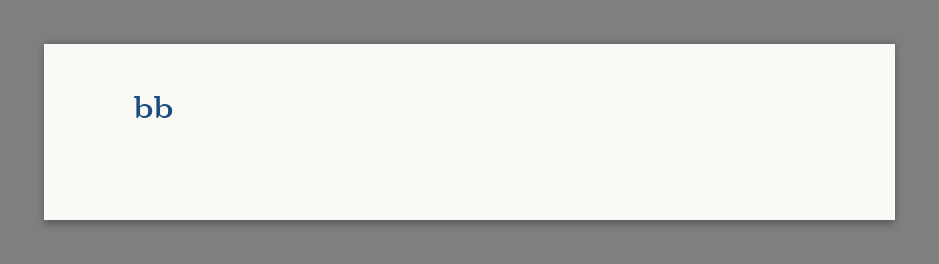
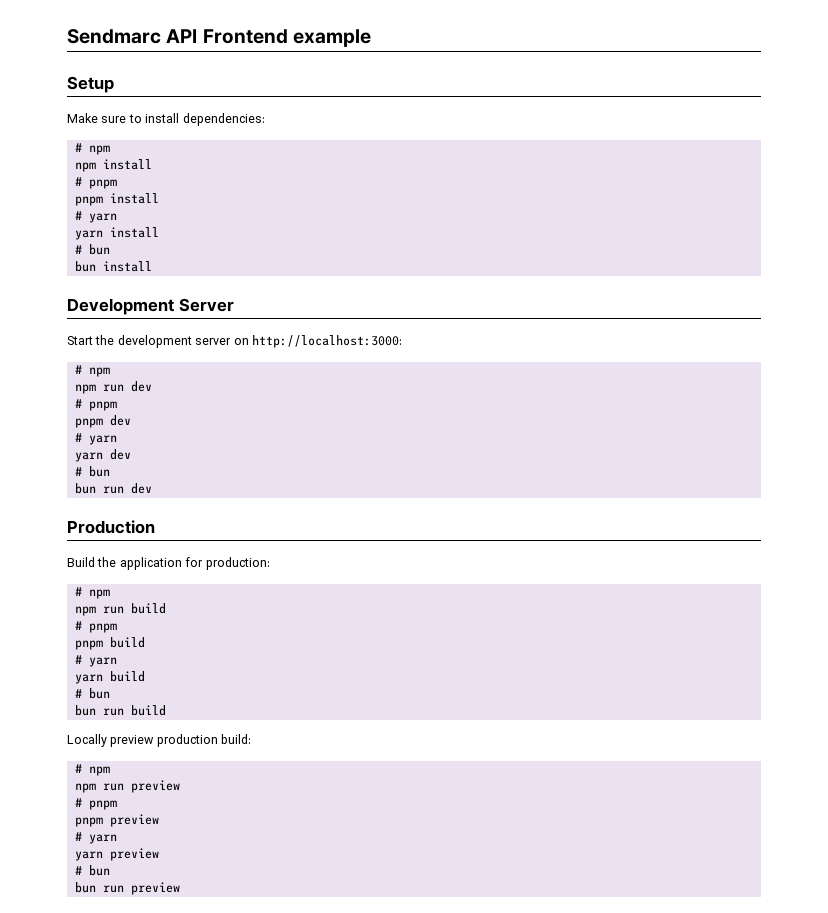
[133,96,173,118] bb -> [67,29,371,47] [67,76,114,93] [67,113,265,126] [74,143,110,155] [74,159,152,172] [74,177,117,189] [74,193,159,206] [74,211,117,223] [74,227,159,240] [74,244,110,255] [74,261,152,272] [67,298,234,315] [67,335,402,348] [74,365,110,377] [74,381,152,394] [74,399,117,411] [74,415,131,428] [74,433,117,445] [74,449,131,462] [74,466,110,477] [74,483,152,494] [67,520,155,534] [67,557,270,570] [74,587,110,599] [74,603,166,616] [74,621,117,633] [74,637,145,650] [74,655,117,667] [74,671,145,684] [74,688,110,699] [74,705,166,716] [67,734,252,747] [74,764,110,776] [74,780,180,793] [74,798,117,810] [74,814,159,827] [74,832,117,844] [74,848,159,861] [74,865,110,876] [74,882,180,895] Sendmarc API Frontend example // Setup // Make sure to install dependencies: // # npm // npm install // # pnpm // pnpm install // # yarn // yarn install // # bun // bun install // Development Server // Start the development server on http://localhost:3000: // # npm // npm run dev // # pnpm // pnpm dev // # yarn // yarn dev // # bun // bun run dev // Production // Build the application for production: // # npm // npm run build // # pnpm // pnpm build // # yarn // yarn build // # bun // bun run build // Locally preview production build: // # npm // npm run preview // # pnpm // pnpm preview // # yarn // yarn preview // # bun // bun run preview

